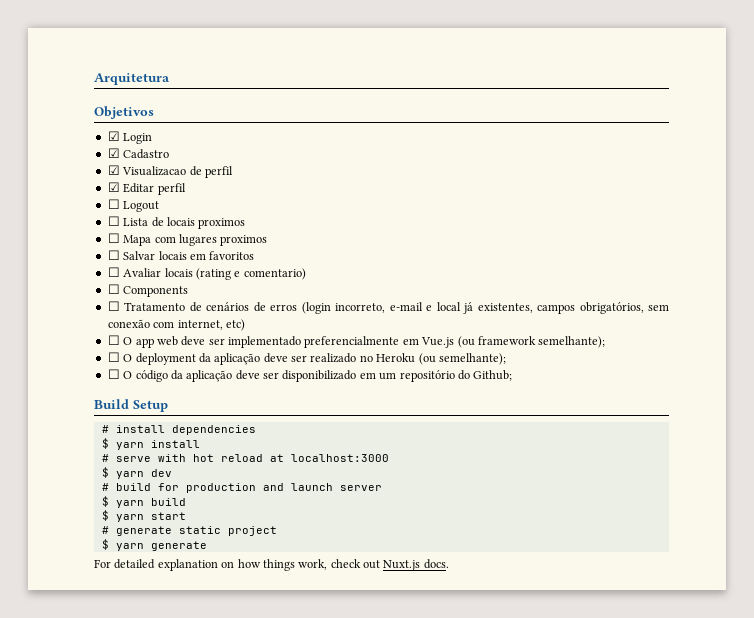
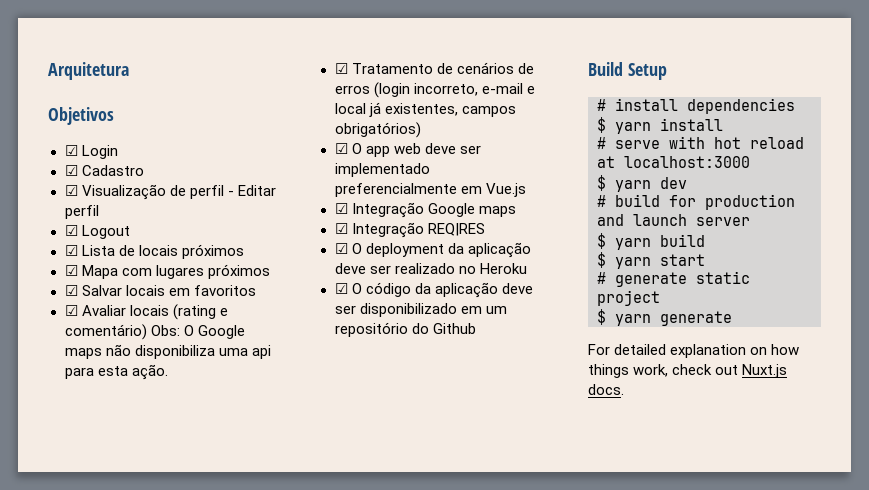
[122,166,187,176] Visualizacao -> [81,184,166,200] Visualização
[107,182,186,195] [107,199,120,209] // ☑ Editar perfil // ☐ -> [227,185,276,196] [64,205,99,219] [64,225,78,236] - Editar perfil // ☑
[107,216,120,226] ☐ -> [64,245,78,256] ☑
[198,218,246,229] [107,233,120,243] proximos // ☐ -> [181,244,244,259] [64,265,78,276] próximos // ☑
[220,235,268,246] [107,250,120,260] proximos // ☐ -> [207,264,270,279] [64,285,78,296] próximos // ☑
[107,267,120,277] ☐ -> [64,305,78,316] ☑
[243,268,306,280] [107,284,189,297] [107,301,120,311] comentario) // ☐ Components // ☐ -> [64,324,245,340] [64,344,271,359] [64,364,168,380] [334,63,348,74] comentário) Obs: O Google maps não disponibiliza uma api para esta ação. // ☑
[579,302,669,314] [107,319,245,331] [107,335,120,345] obrigatórios, sem conexão com internet, etc) // ☐ -> [334,122,421,138] [334,143,348,154] obrigatórios) // ☑
[457,336,606,348] [107,352,120,362] (ou framework semelhante); // ☐ -> [334,202,516,218] [334,222,485,238] [334,243,348,254] // ☑ Integração Google maps // ☑ Integração REQ|RES // ☑
[418,353,506,365] [107,369,120,379] (ou semelhante); // ☐ -> [334,283,348,294] // ☑
[473,370,513,381] Github; -> [432,323,476,334] Github

